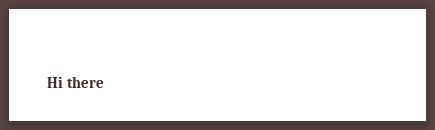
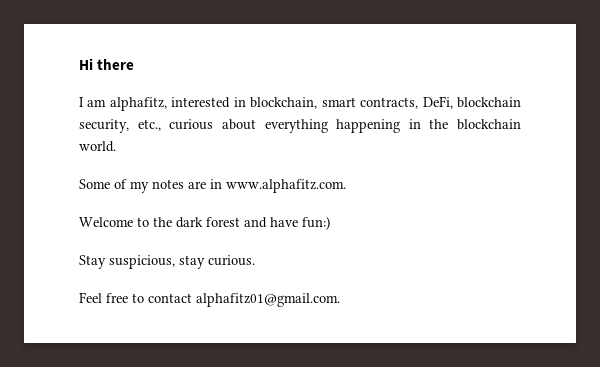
(105, 82) none -> [79,96,521,111] [79,119,521,133] [79,141,116,152] [79,179,346,193] [79,216,330,230] [79,255,255,269] [79,292,340,307] // I am alphafitz, interested in blockchain, smart contracts, DeFi, blockchain security, etc., curious about everything happening in the blockchain world. // Some of my notes are in www.alphafitz.com. // Welcome to the dark forest and have fun:) // Stay suspicious, stay curious. // Feel free to contact alphafitz01@gmail.com.

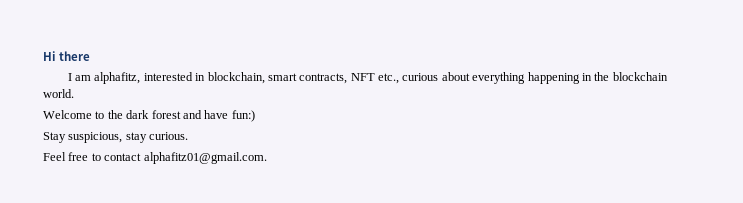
[422,96,521,109] [79,119,129,133] DeFi, blockchain security, -> [350,73,375,81] NFT
[79,179,346,193] // Some of my notes are in www.alphafitz.com. -> (74, 93) none

